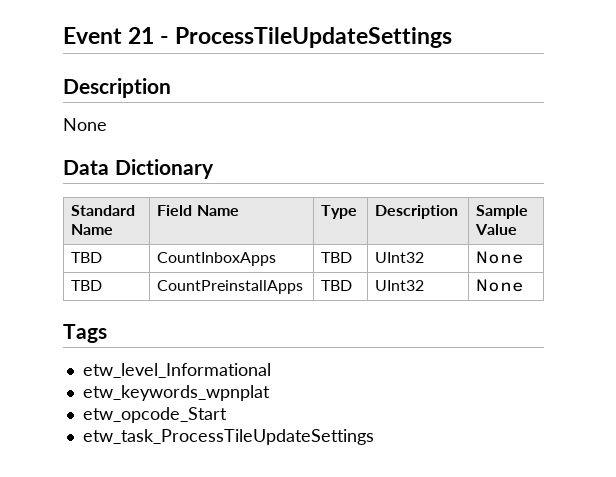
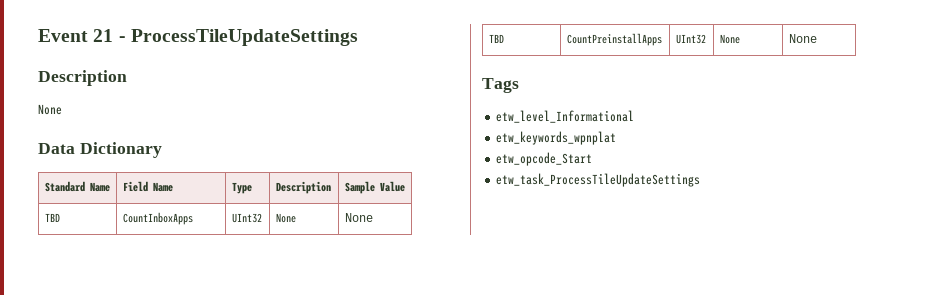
[321,252,353,263] [375,252,425,263] TBD | UInt32 -> [231,213,262,223] [275,213,296,223] UInt32 | None
[321,280,353,291] [375,280,425,291] TBD | UInt32 -> [675,34,706,44] [719,34,740,44] UInt32 | None

